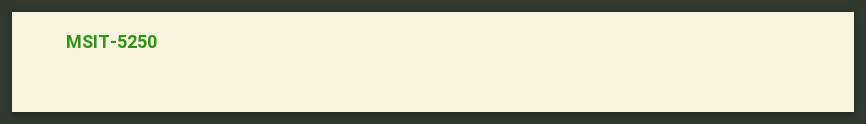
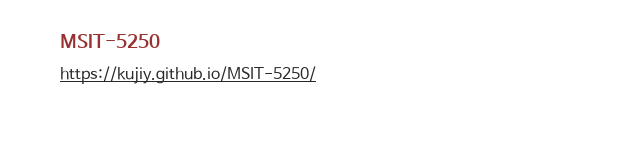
(157, 41) none -> [60,66,316,84] // https://kujiy.github.io/MSIT-5250/

